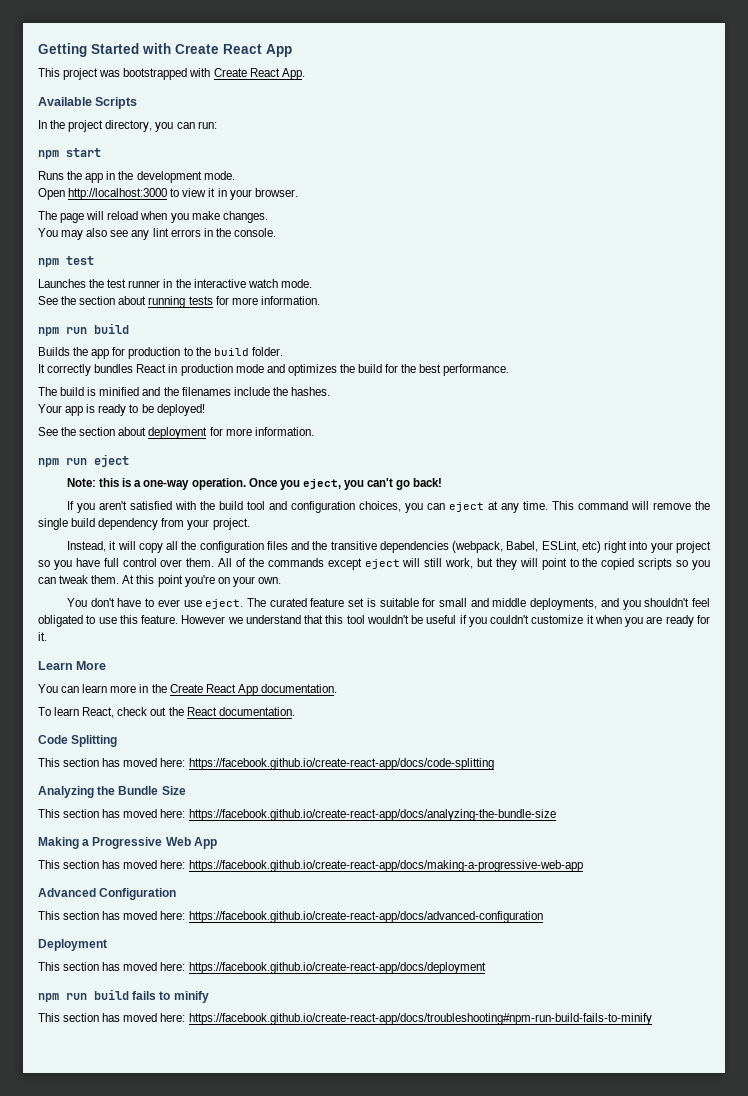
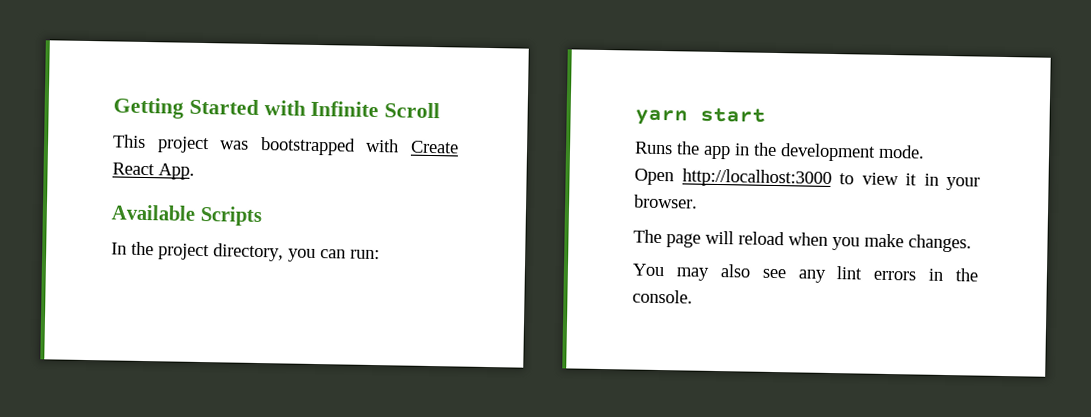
[175,44,292,57] Create React App -> [310,100,441,119] Infinite Scroll
[38,150,59,159] npm -> [635,109,688,126] yarn
[38,256,94,267] [38,279,312,288] [38,296,320,308] [38,323,129,336] [38,347,283,359] [38,364,510,376] [38,387,330,396] [38,404,205,416] [38,427,314,439] [38,454,129,467] [67,478,443,490] [67,501,711,513] [38,518,250,530] [67,541,712,553] [38,558,710,570] [38,575,281,587] [67,598,710,610] [38,615,710,627] [38,632,47,641] [38,661,107,670] [38,684,337,696] [38,707,295,718] [38,735,118,747] [38,758,494,770] [38,786,186,798] [38,809,556,821] [38,837,217,849] [38,860,583,872] [38,888,177,900] [38,911,543,923] [38,939,107,951] [38,962,486,974] [38,989,209,1003] [38,1013,652,1025] // npm test // Launches the test runner in the interactive watch mode. // See the section about running tests for more information. // npm run build // Builds the app for production to the build folder. // It correctly bundles React in production mode and optimizes the build for the best performance. // The build is minified and the filenames include the hashes. // Your app is ready to be deployed! // See the section about deployment for more information. // npm run eject // Note: this is a one-way operation. Once you eject, you can't go back! // If you aren't satisfied with the build tool and configuration choices, you can eject at any time. This command will remove the single build dependency from your project. // Instead, it will copy all the configuration files and the transitive dependencies (webpack, Babel, ESLint, etc) right into your project so you have full control over them. All of the commands except eject will still work, but they will point to the copied scripts so you can tweak them. At this point you're on your own. // You don't have to ever use eject. The curated feature set is suitable for small and middle deployments, and you shouldn't feel obligated to use this feature. However we understand that this tool wouldn't be useful if you couldn't customize it when you are ready for it. // Learn More // You can learn more in the Create React App documentation. // To learn React, check out the React documentation. // Code Splitting // This section has moved here: https://facebook.github.io/create-react-app/docs/code-splitting // Analyzing the Bundle Size // This section has moved here: https://facebook.github.io/create-react-app/docs/analyzing-the-bundle-size // Making a Progressive Web App // This section has moved here: https://facebook.github.io/create-react-app/docs/making-a-progressive-web-app // Advanced Configuration // This section has moved here: https://facebook.github.io/create-react-app/docs/advanced-configuration // Deployment // This section has moved here: https://facebook.github.io/create-react-app/docs/deployment // npm run build fails to minify // This section has moved here: https://facebook.github.io/create-react-app/docs/troubleshooting#npm-run-build-fails-to-minify -> (693, 296) none

